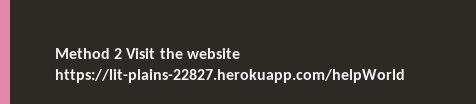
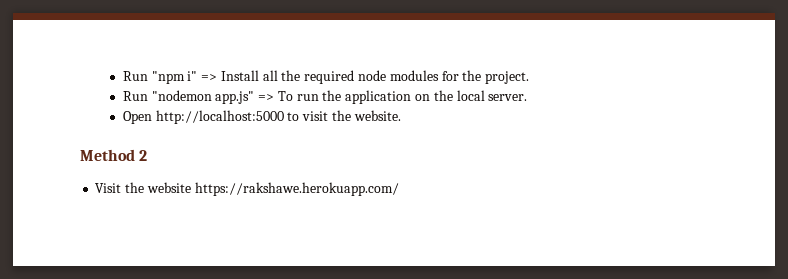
(55, 53) none -> [122,70,530,84] [122,90,528,104] [122,110,401,124] Run "npm i" => Install all the required node modules for the project. // Run "nodemon app.js" => To run the application on the local server. // Open http://localhost:5000 to visit the website. //
(123, 53) none -> (148, 155) //
[55,69,405,83] https://lit-plains-22827.herokuapp.com/helpWorld -> [194,182,399,196] https://rakshawe.herokuapp.com/

